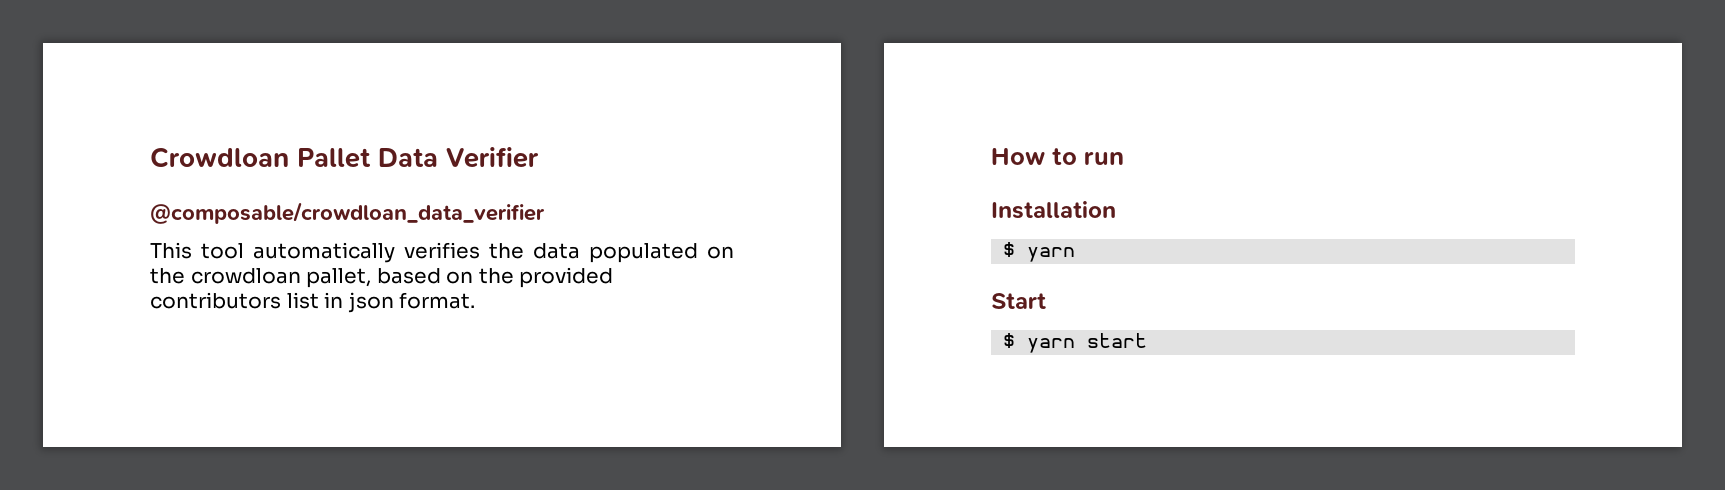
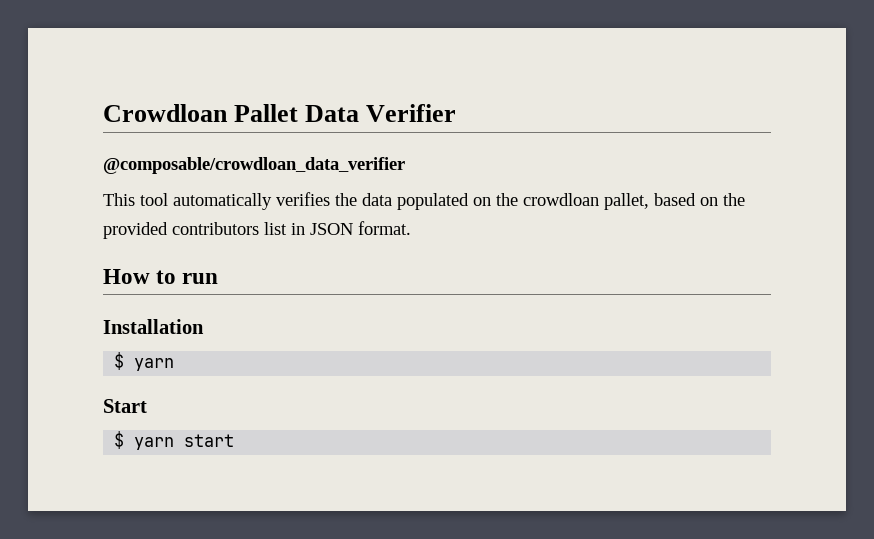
[347,292,394,313] json -> [310,223,353,235] JSON

